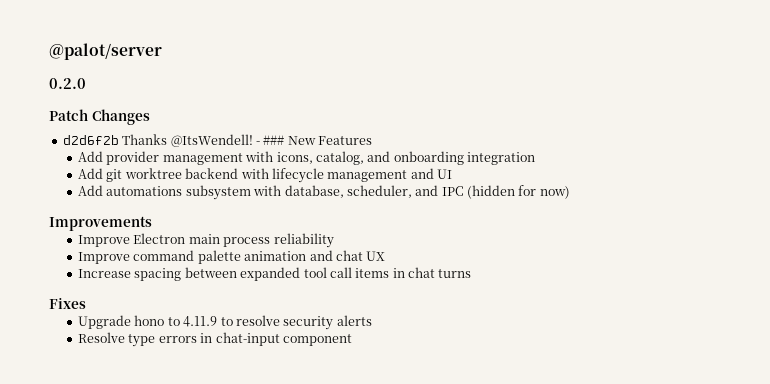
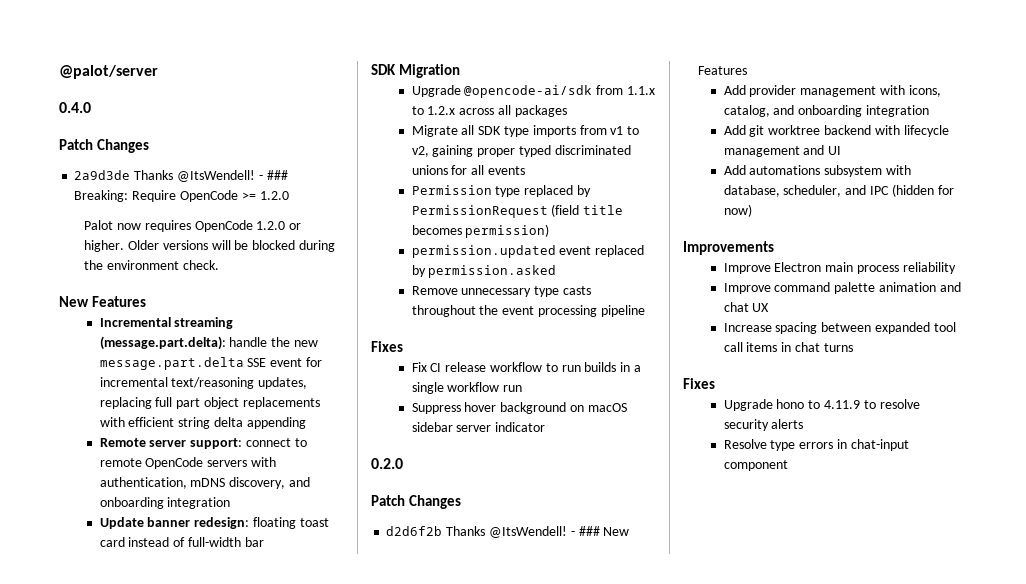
(162, 51) none -> [59,102,91,113] [59,139,149,153] [74,170,288,182] [74,190,289,202] [84,220,302,232] [84,240,335,252] [84,260,219,270] [59,296,146,307] [99,317,234,329] [99,336,318,350] [99,357,322,370] [99,377,308,389] [99,397,320,409] [99,417,306,429] [99,438,307,449] [99,457,276,469] [99,477,310,489] [99,497,231,509] [99,517,329,529] [99,537,264,547] [371,64,460,78] [411,85,655,98] [411,105,567,117] [411,125,640,137] [411,145,631,157] [411,165,525,175] [411,185,591,197] [411,204,624,218] [411,224,550,238] [411,245,645,258] [411,265,557,278] [411,286,591,297] [411,305,645,317] [371,341,403,352] [411,362,641,372] [411,382,523,394] [411,402,627,414] [411,422,546,432] // 0.4.0 // Patch Changes // 2a9d3de Thanks @ItsWendell! - ### Breaking: Require OpenCode >= 1.2.0 // Palot now requires OpenCode 1.2.0 or higher. Older versions will be blocked during the environment check. // New Features // Incremental streaming (message.part.delta): handle the new message.part.delta SSE event for incremental text/reasoning updates, replacing full part object replacements with efficient string delta appending // Remote server support: connect to remote OpenCode servers with authentication, mDNS discovery, and onboarding integration // Update banner redesign: floating toast card instead of full-width bar // SDK Migration // Upgrade @opencode-ai/sdk from 1.1.x to 1.2.x across all packages // Migrate all SDK type imports from v1 to v2, gaining proper typed discriminated unions for all events // Permission type replaced by PermissionRequest (field title becomes permission) // permission.updated event replaced by permission.asked // Remove unnecessary type casts throughout the event processing pipeline // Fixes // Fix CI release workflow to run builds in a single workflow run // Suppress hover background on macOS sidebar server indicator

